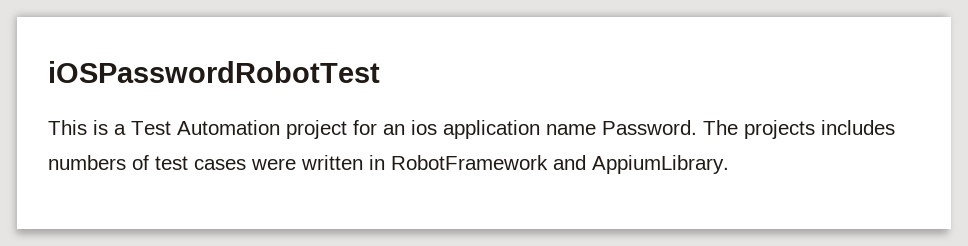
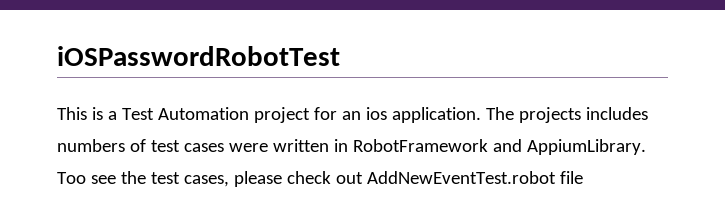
[443,120,697,139] application name Password. -> [391,107,481,123] application.
(729, 164) none -> [57,171,583,187] Too see the test cases, please check out AddNewEventTest.robot file

